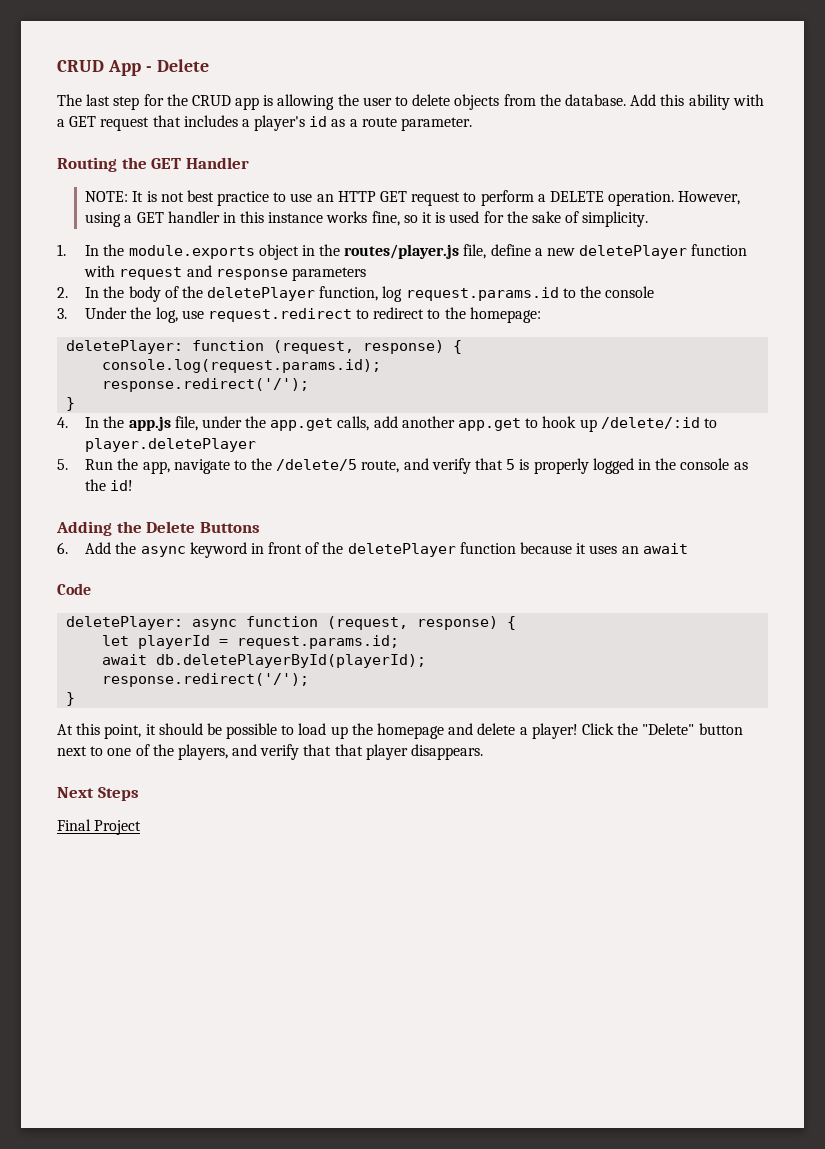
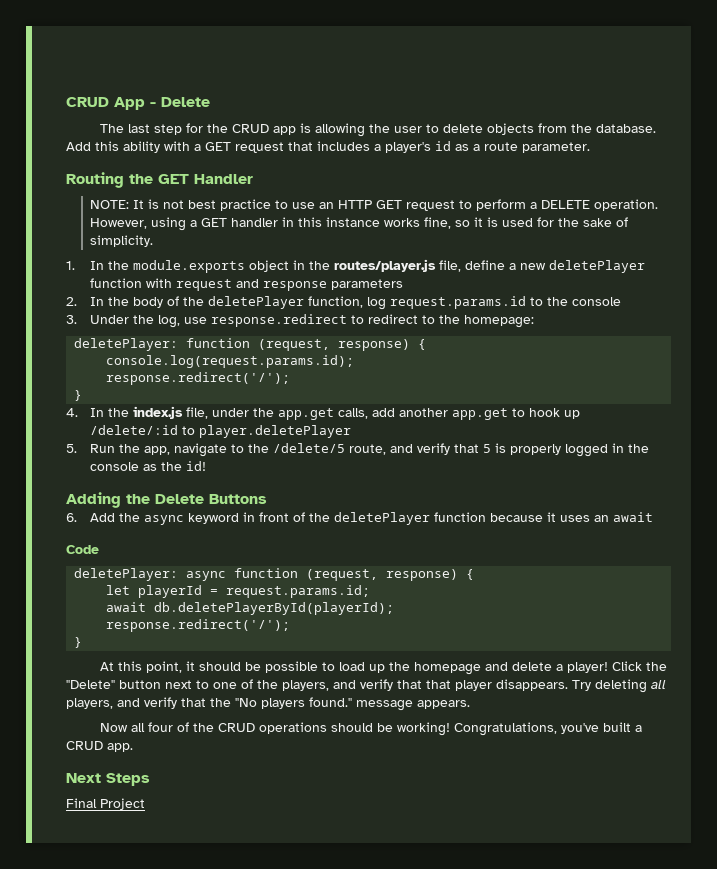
[207,308,352,322] request.redirect -> [211,314,348,327] response.redirect
[128,416,171,431] app.js -> [133,406,184,419] index.js
(484, 752) none -> [572,679,666,693] [66,697,470,711] [100,722,643,736] [66,741,133,752] Try deleting all players, and verify that the "No players found." message appears. // Now all four of the CRUD operations should be working! Congratulations, you've built a CRUD app.

